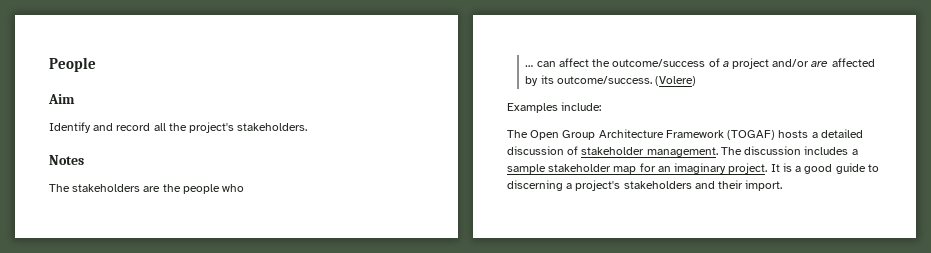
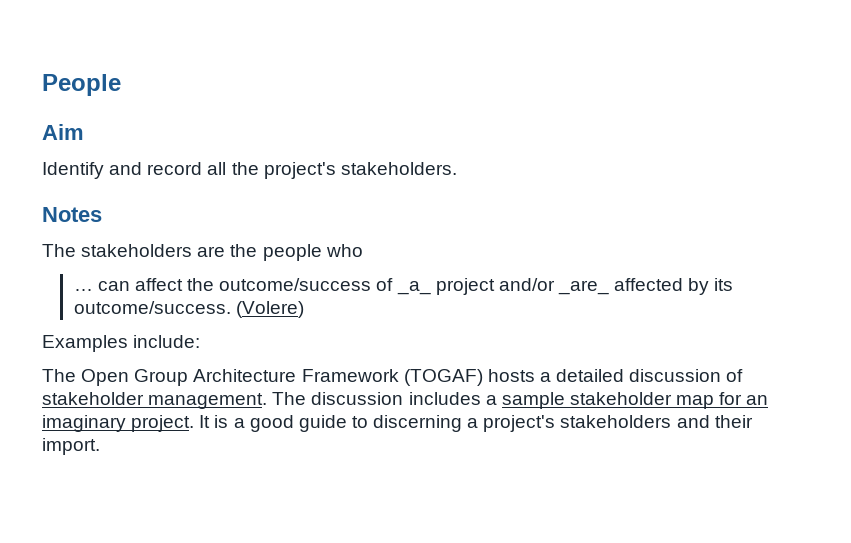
[722,61,729,67] a -> [396,281,431,295] _a_
[811,61,829,67] are -> [557,280,609,295] _are_

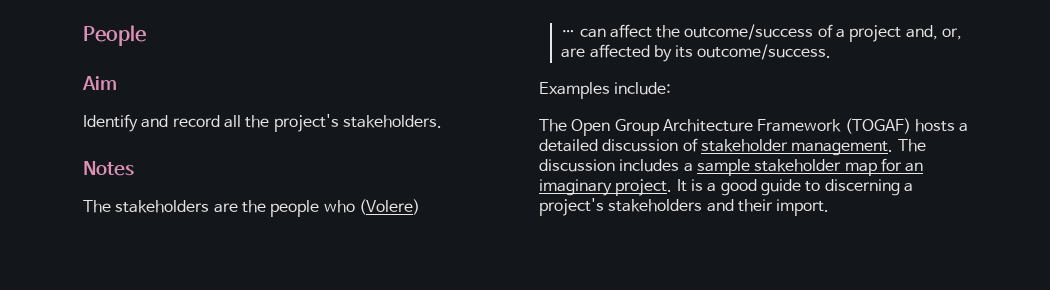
(363, 250) none -> [358,199,420,215] (Volere)
[396,278,609,295] _a_ project and/or _are_ -> [836,25,963,42] [561,48,586,58] a project and, or, are
[235,301,304,318] (Volere) -> (832, 52) none

